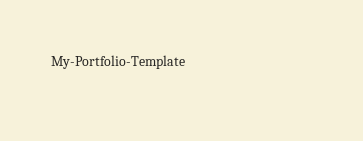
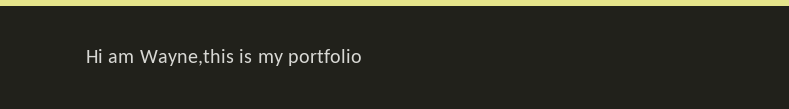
[51,55,185,69] My-Portfolio-Template -> [86,49,362,66] Hi am Wayne,this is my portfolio

